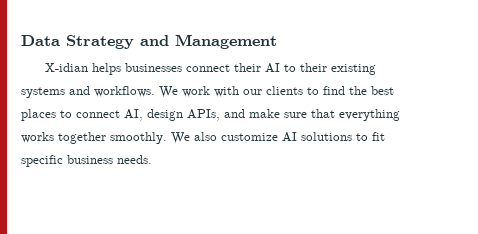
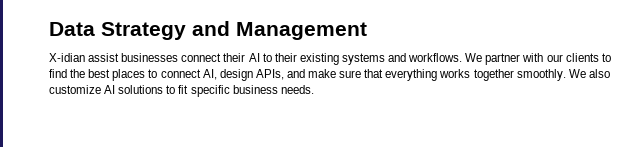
[91,63,121,75] helps -> [88,53,120,62] assist
[182,86,210,97] work -> [485,53,521,65] partner

